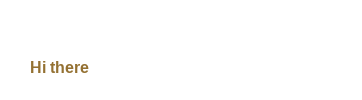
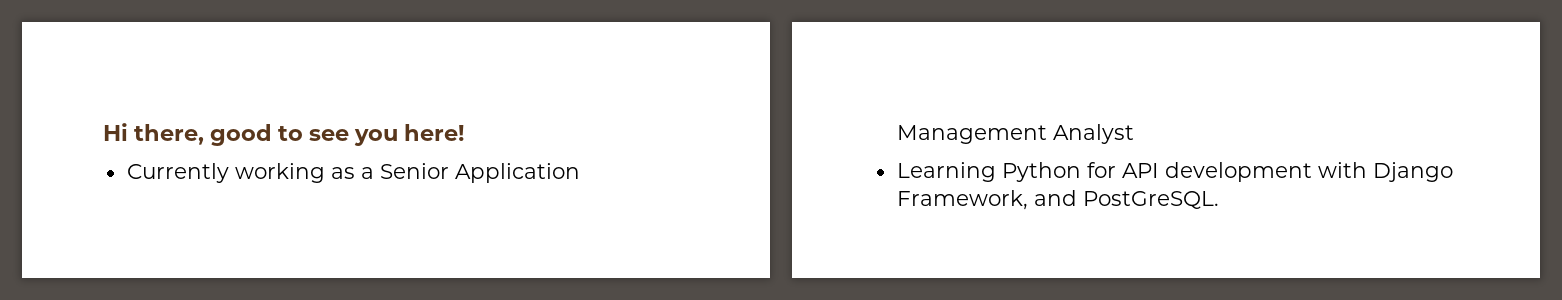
[50,61,90,73] there -> [134,124,466,146] [126,163,580,183] [896,124,1134,144] [896,162,1453,182] [896,190,1219,210] there, good to see you here! // Currently working as a Senior Application Management Analyst // Learning Python for API development with Django Framework, and PostGreSQL.

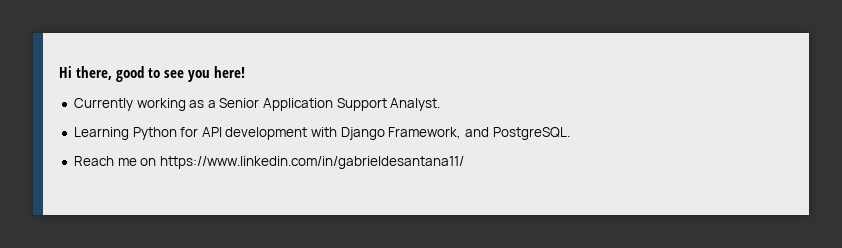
[896,124,1134,144] Management Analyst -> [336,98,441,111] Support Analyst.
[1082,191,1219,209] PostGreSQL. -> [492,127,570,140] [73,156,464,169] PostgreSQL. // Reach me on https://www.linkedin.com/in/gabrieldesantana11/

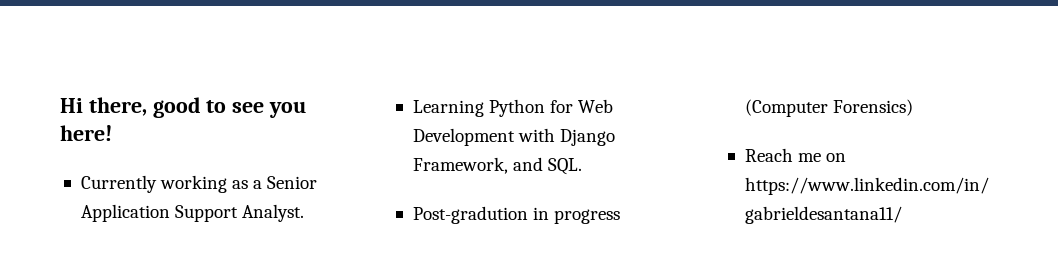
[201,127,308,140] API development -> [578,99,614,113] [412,128,515,146] Web Development
[492,127,570,140] PostgreSQL. -> [548,158,583,175] [412,206,621,224] [744,99,914,117] SQL. // Post-gradution in progress (Computer Forensics)

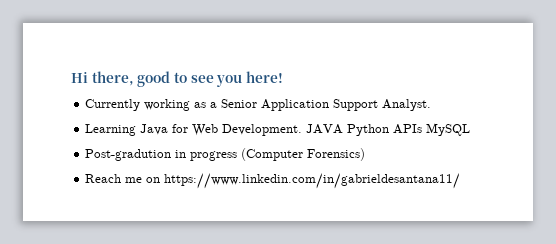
[489,99,546,117] Python -> [140,124,169,135] Java
[412,128,616,146] [412,157,583,175] Development with Django Framework, and SQL. -> [222,123,471,136] Development. JAVA Python APIs MySQL

